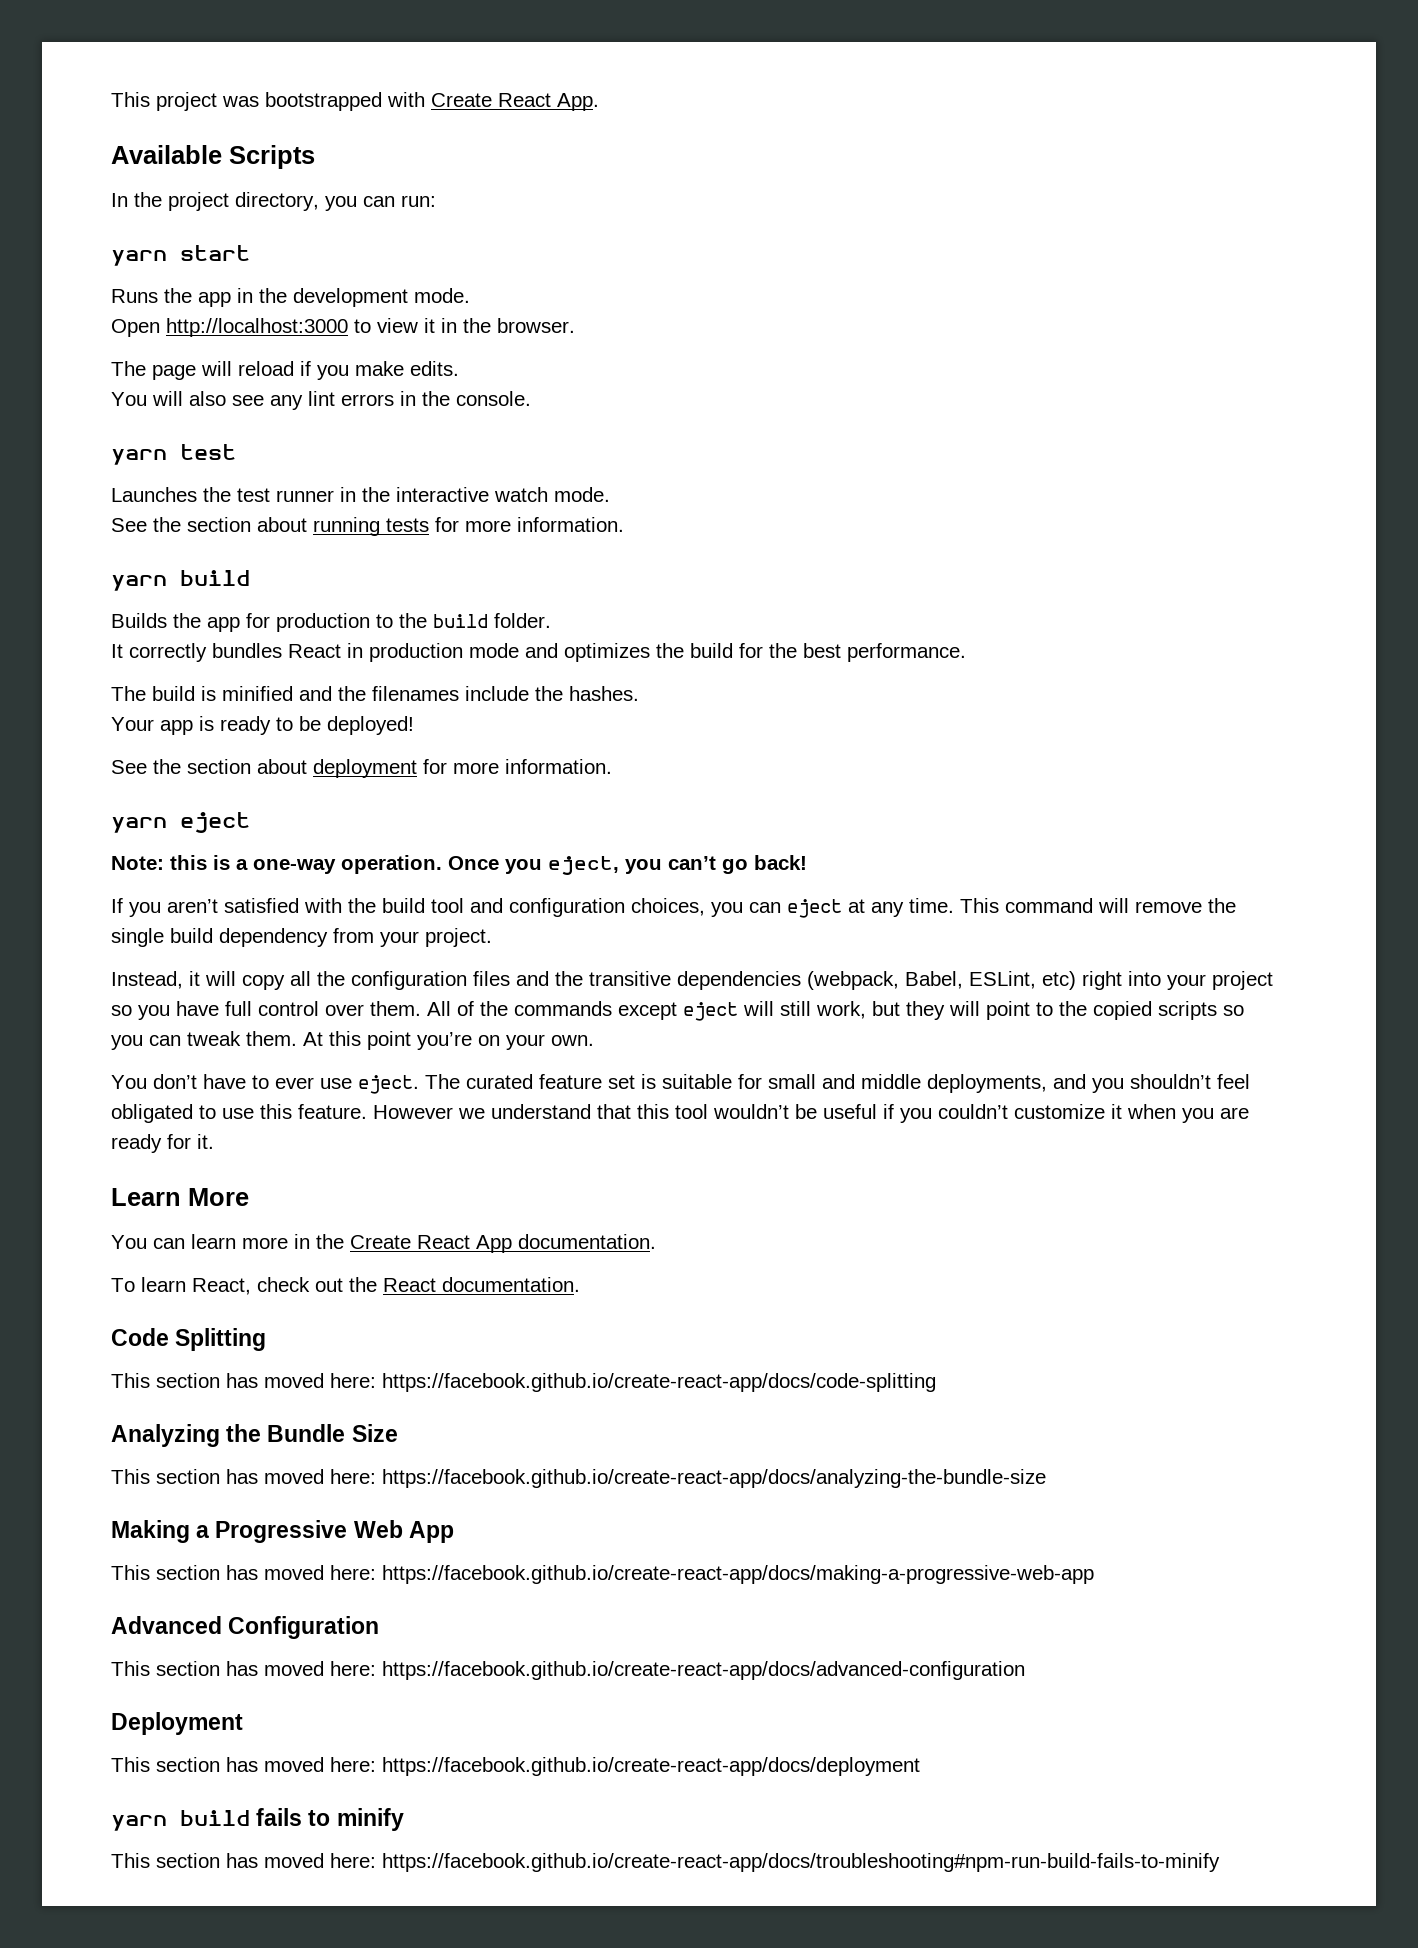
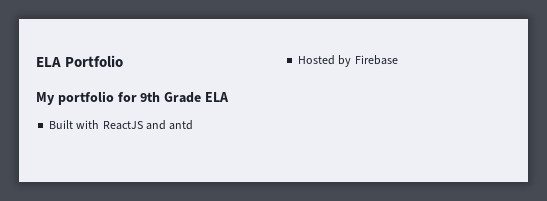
[111,92,599,111] [111,145,315,169] [111,192,436,211] [111,245,250,266] [111,288,470,307] [111,318,575,337] [111,361,459,380] [111,391,531,410] [111,444,236,465] [111,487,610,502] [111,517,624,536] [111,570,250,591] [111,613,551,632] [111,643,966,662] [111,686,639,701] [111,716,414,735] [111,759,612,778] [111,812,250,833] [111,855,807,875] [111,898,1236,918] [111,928,492,947] [111,971,1273,990] [111,1001,1244,1021] [111,1031,594,1050] [111,1074,1250,1094] [111,1104,1249,1123] [111,1134,214,1153] [111,1188,249,1206] [111,1234,656,1253] [111,1277,580,1295] [111,1328,267,1351] [111,1373,936,1392] [111,1424,398,1447] [111,1469,1046,1488] [111,1520,454,1543] [111,1565,1094,1584] [111,1616,380,1639] [111,1661,1025,1680] [111,1712,243,1735] [111,1757,920,1776] [111,1808,404,1831] [111,1853,1220,1872] This project was bootstrapped with Create React App. // Available Scripts // In the project directory, you can run: // yarn start // Runs the app in the development mode. // Open http://localhost:3000 to view it in the browser. // The page will reload if you make edits. // You will also see any lint errors in the console. // yarn test // Launches the test runner in the interactive watch mode. // See the section about running tests for more information. // yarn build // Builds the app for production to the build folder. // It correctly bundles React in production mode and optimizes the build for the best performance. // The build is minified and the filenames include the hashes. // Your app is ready to be deployed! // See the section about deployment for more information. // yarn eject // Note: this is a one-way operation. Once you eject, you can’t go back! // If you aren’t satisfied with the build tool and configuration choices, you can eject at any time. This command will remove the single build dependency from your project. // Instead, it will copy all the configuration files and the transitive dependencies (webpack, Babel, ESLint, etc) right into your project so you have full control over them. All of the commands except eject will still work, but they will point to the copied scripts so you can tweak them. At this point you’re on your own. // You don’t have to ever use eject. The curated feature set is suitable for small and middle deployments, and you shouldn’t feel obligated to use this feature. However we understand that this tool wouldn’t be useful if you couldn’t customize it when you are ready for it. // Learn More // You can learn more in the Create React App documentation. // To learn React, check out the React documentation. // Code Splitting // This section has moved here: https://facebook.github.io/create-react-app/docs/code-splitting // Analyzing the Bundle Size // This section has moved here: https://facebook.github.io/create-react-app/docs/analyzing-the-bundle-size // Making a Progressive Web App // This section has moved here: https://facebook.github.io/create-react-app/docs/making-a-progressive-web-app // Advanced Configuration // This section has moved here: https://facebook.github.io/create-react-app/docs/advanced-configuration // Deployment // This section has moved here: https://facebook.github.io/create-react-app/docs/deployment // yarn build fails to minify // This section has moved here: https://facebook.github.io/create-react-app/docs/troubleshooting#npm-run-build-fails-to-minify -> [36,55,124,67] [36,91,229,105] [49,120,194,130] [298,55,398,67] ELA Portfolio // My portfolio for 9th Grade ELA // Built with ReactJS and antd // Hosted by Firebase

